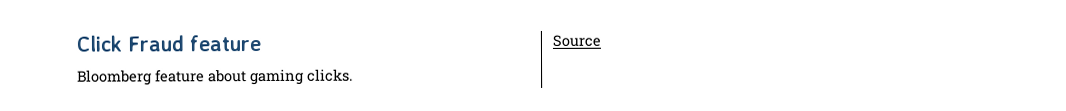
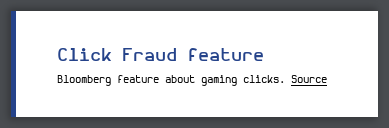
(353, 75) // -> (285, 79) none

